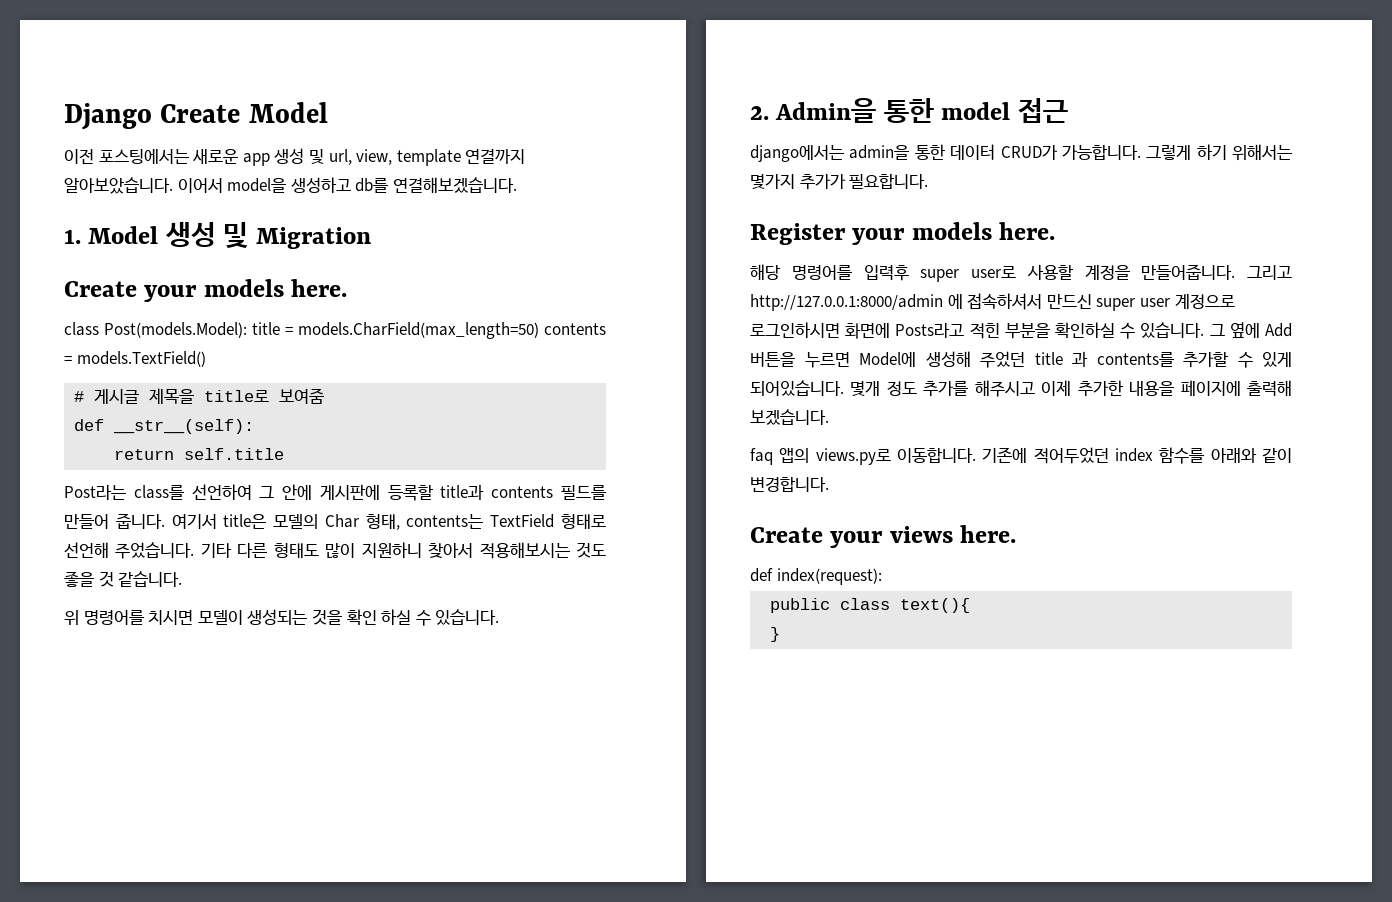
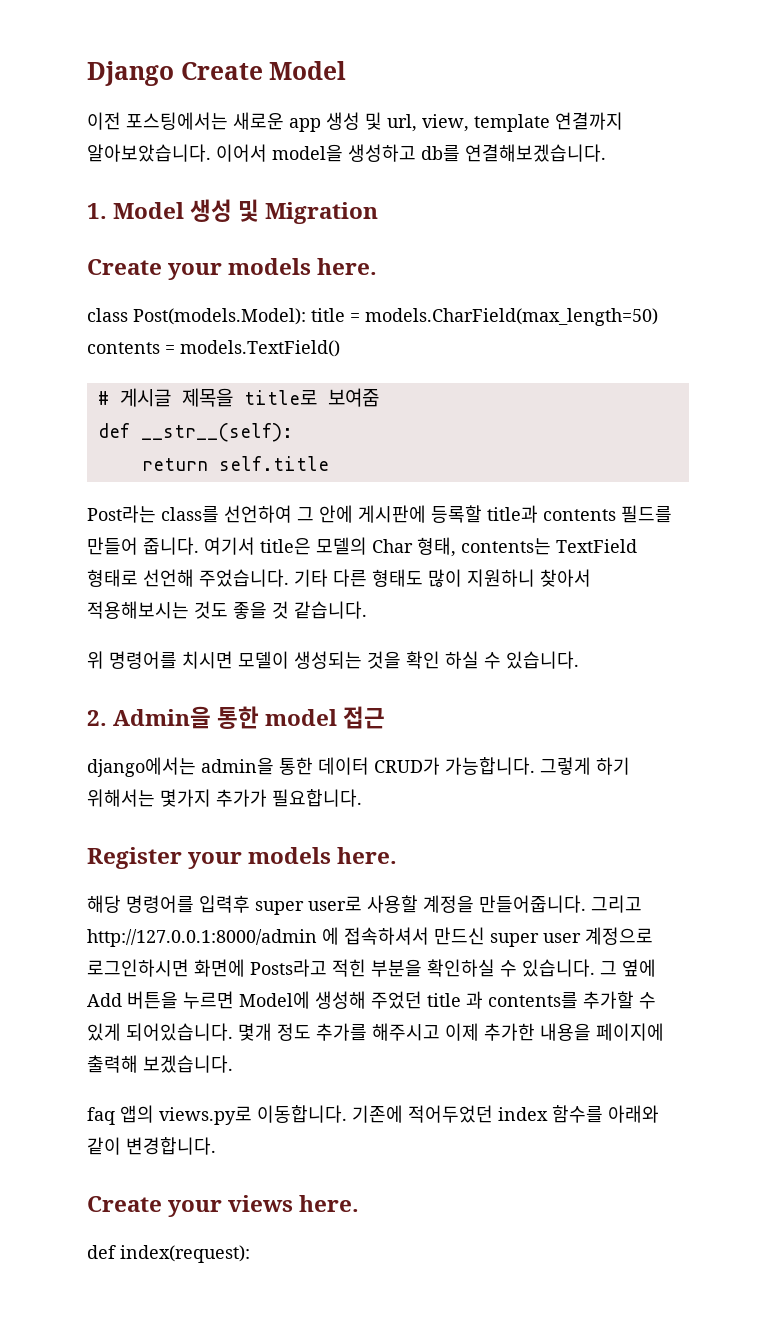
[770,598,971,613] [770,627,781,642] // public class text(){ // } -> (250, 1254) none

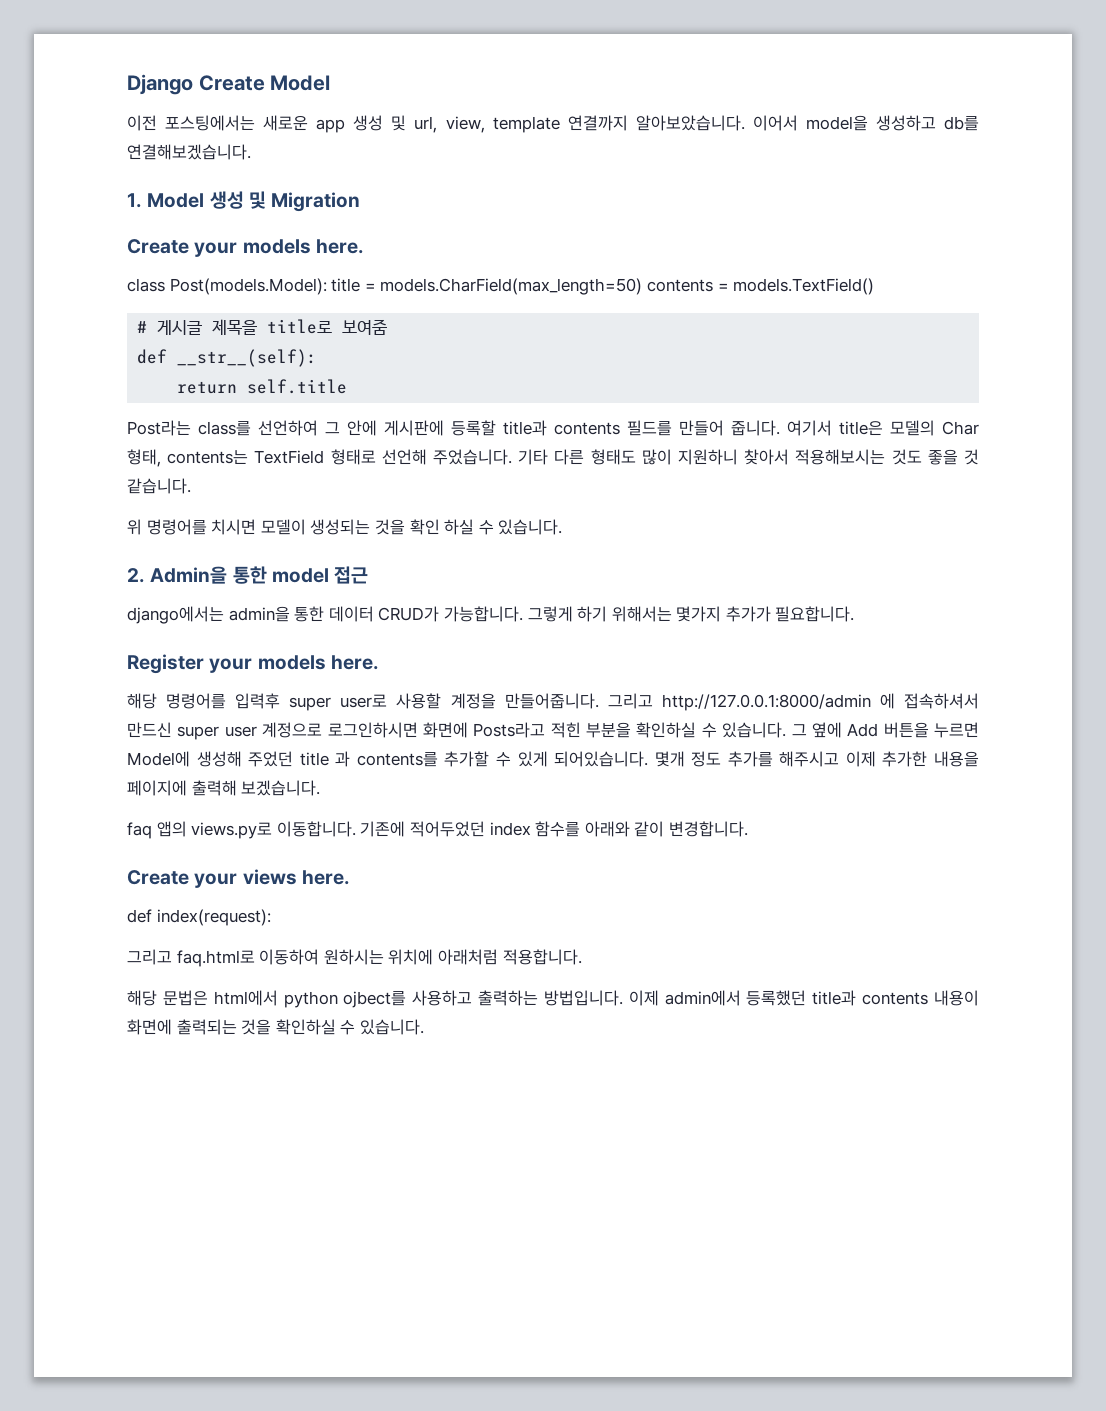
(250, 1254) none -> [127,949,582,967] [127,990,979,1008] [127,1019,424,1035] // 그리고 faq.html로 이동하여 원하시는 위치에 아래처럼 적용합니다. // 해당 문법은 html에서 python ojbect를 사용하고 출력하는 방법입니다. 이제 admin에서 등록했던 title과 contents 내용이 화면에 출력되는 것을 확인하실 수 있습니다.

